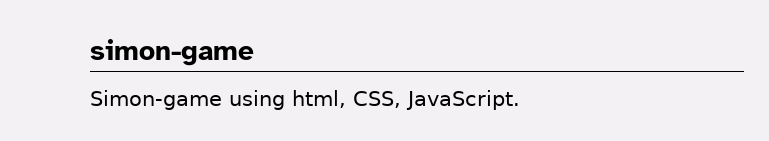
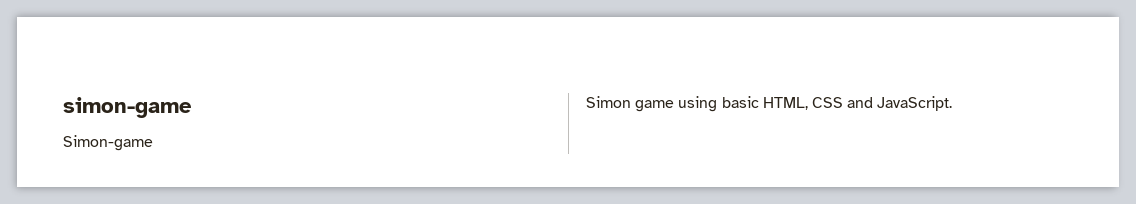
[229,90,401,110] using html, CSS, -> [586,96,874,112] // Simon game using basic HTML, CSS and

